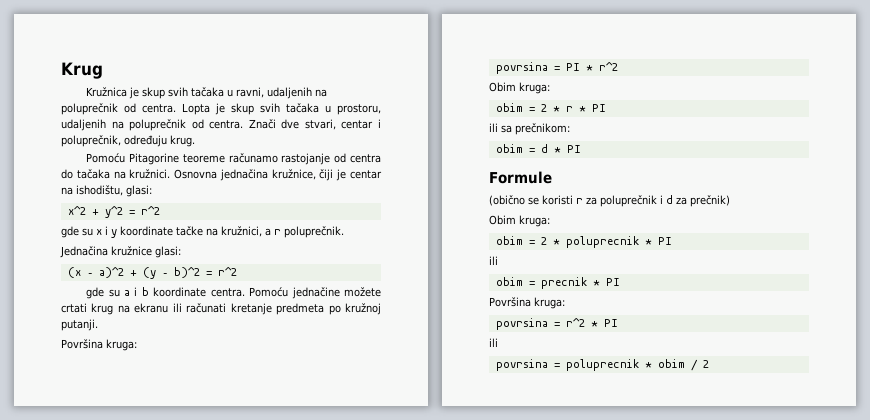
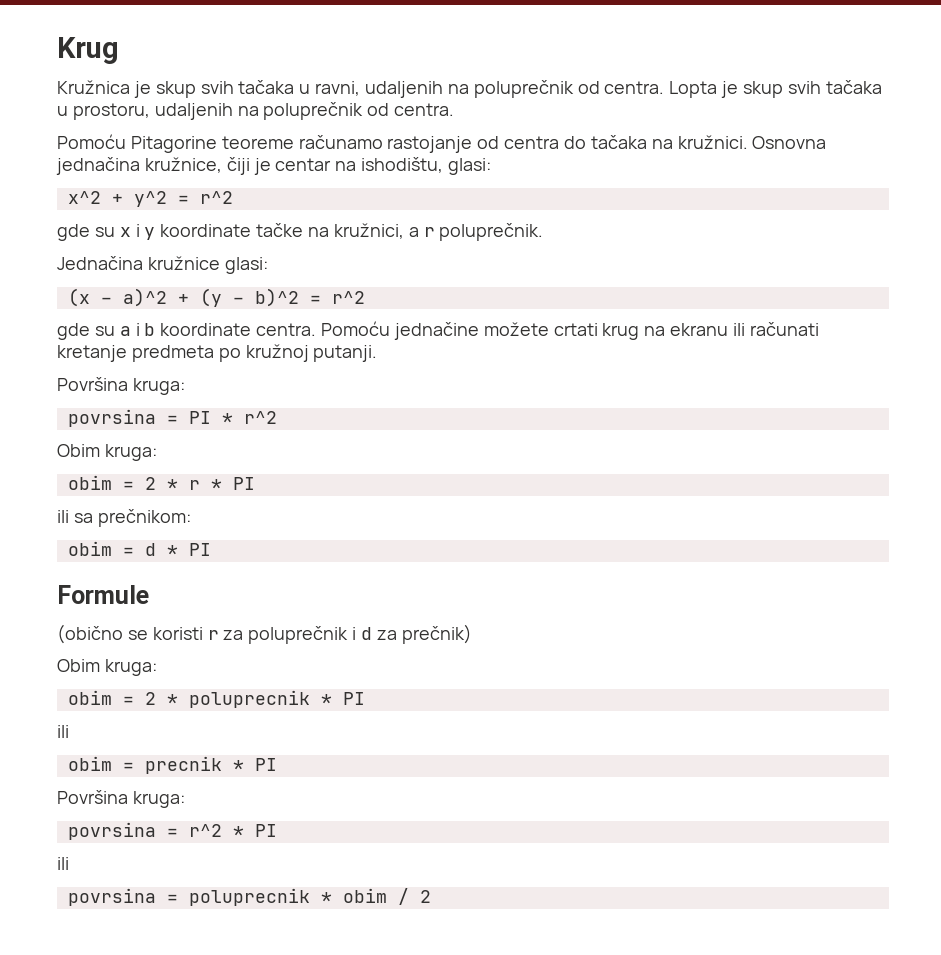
[248,119,381,130] [61,135,195,147] Znači dve stvari, centar i poluprečnik, određuju krug. -> (455, 109) none

